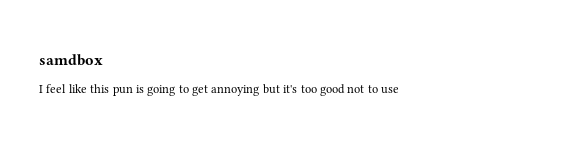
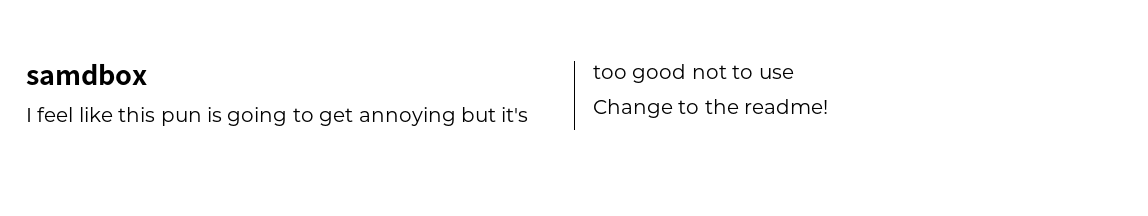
(399, 90) none -> [593,99,829,118] // Change to the readme!

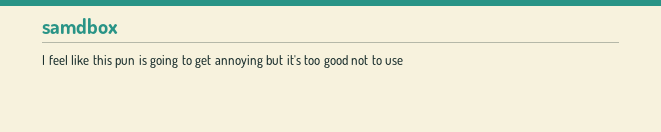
[593,99,829,118] // Change to the readme! -> (404, 61) none

